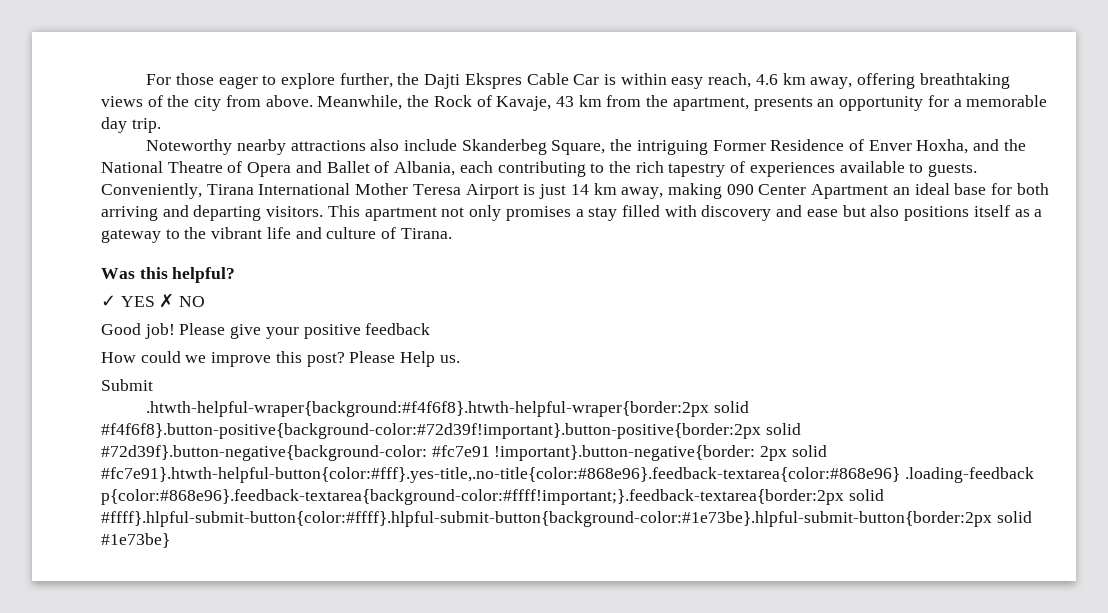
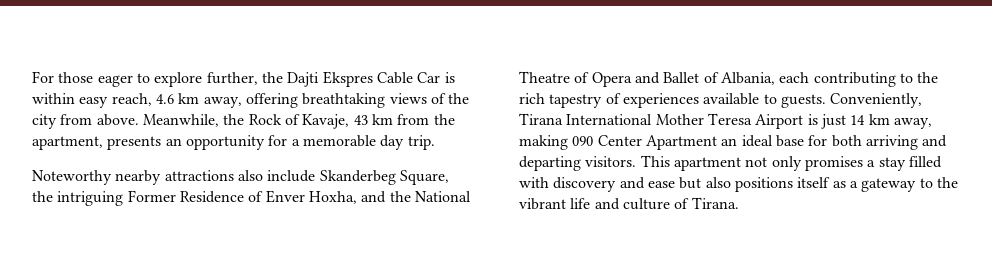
[101,267,236,283] [101,293,206,308] [101,323,431,339] [101,351,460,367] [101,379,153,391] [146,401,749,417] [101,423,801,439] [101,445,827,461] [101,467,1034,483] [101,489,884,505] [101,511,1032,527] [101,533,170,548] // Was this helpful? // ✓ YES ✗ NO // Good job! Please give your positive feedback // How could we improve this post? Please Help us. // Submit // .htwth-helpful-wraper{background:#f4f6f8}.htwth-helpful-wraper{border:2px solid #f4f6f8}.button-positive{background-color:#72d39f!important}.button-positive{border:2px solid #72d39f}.button-negative{background-color: #fc7e91 !important}.button-negative{border: 2px solid #fc7e91}.htwth-helpful-button{color:#fff}.yes-title,.no-title{color:#868e96}.feedback-textarea{color:#868e96} .loading-feedback p{color:#868e96}.feedback-textarea{background-color:#ffff!important;}.feedback-textarea{border:2px solid #ffff}.hlpful-submit-button{color:#ffff}.hlpful-submit-button{background-color:#1e73be}.hlpful-submit-button{border:2px solid #1e73be} -> (739, 203) none

